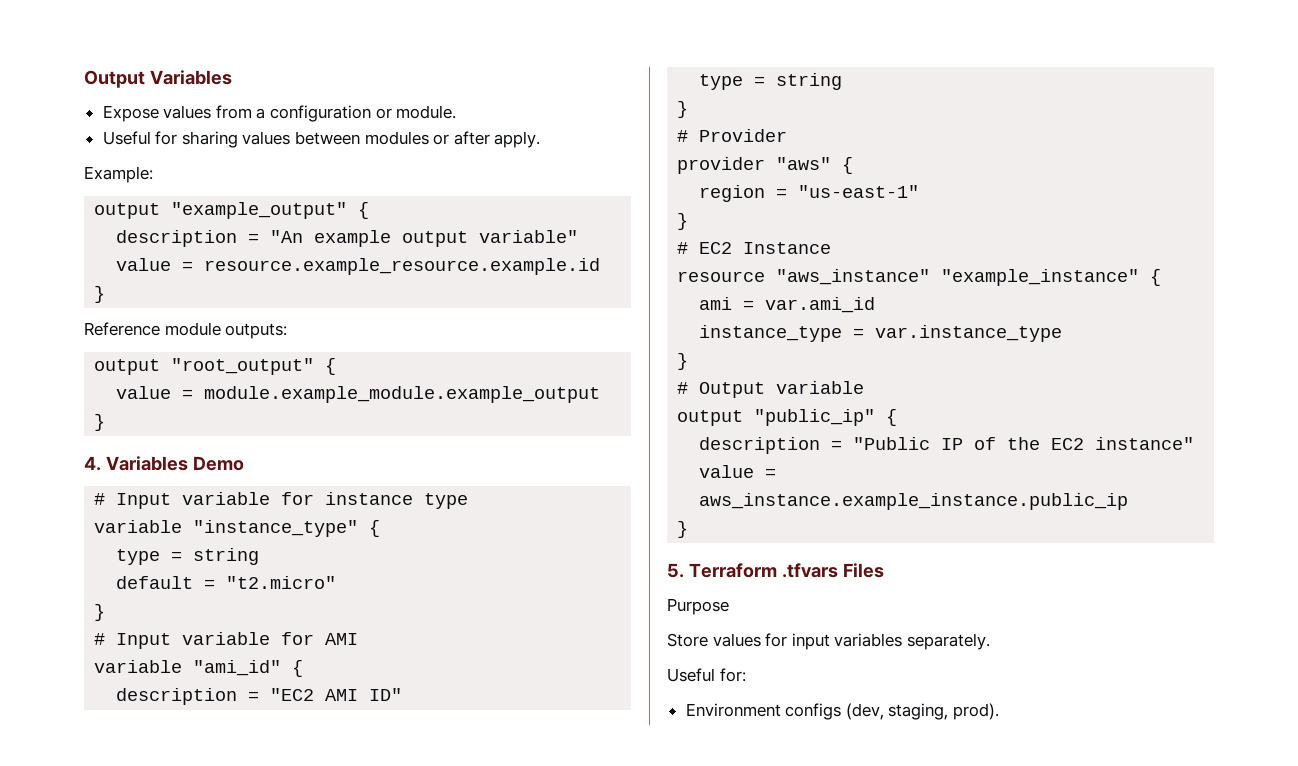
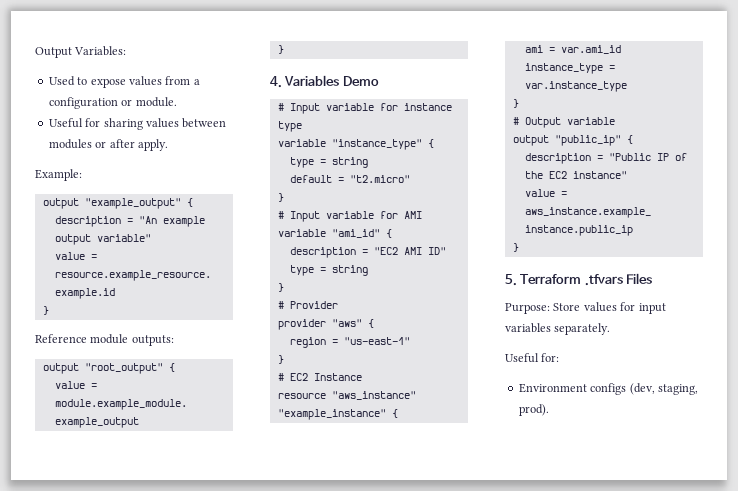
[84,70,232,88] [102,105,159,122] Output Variables // Expose -> [35,46,127,58] [48,76,126,88] Output Variables: // Used to expose
[667,598,729,615] Purpose // -> [505,303,550,314] Purpose:

